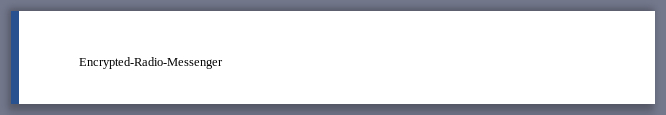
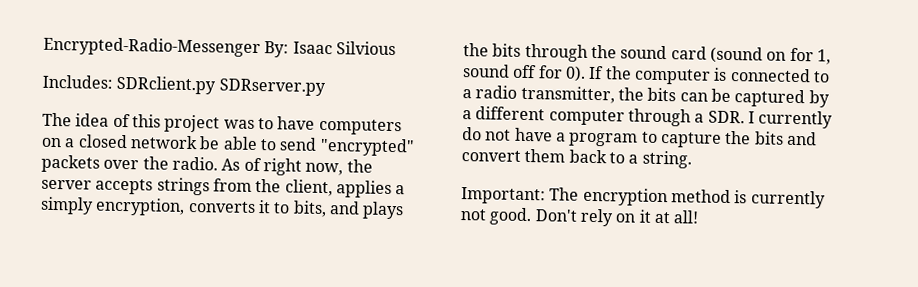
(223, 63) none -> [264,41,396,58] [42,74,326,97] [42,112,402,136] [41,134,415,157] [41,154,373,176] [41,177,406,198] [40,196,405,220] [463,43,831,65] [462,64,830,85] [462,85,830,108] [462,106,834,129] [462,127,817,148] [461,148,692,169] [461,187,826,209] [460,207,700,227] By: Isaac Silvious // Includes: SDRclient.py SDRserver.py // The idea of this project was to have computers on a closed network be able to send "encrypted" packets over the radio. As of right now, the server accepts strings from the client, applies a simply encryption, converts it to bits, and plays the bits through the sound card (sound on for 1, sound off for 0). If the computer is connected to a radio transmitter, the bits can be captured by a different computer through a SDR. I currently do not have a program to capture the bits and convert them back to a string. // Important: The encryption method is currently not good. Don't rely on it at all!

